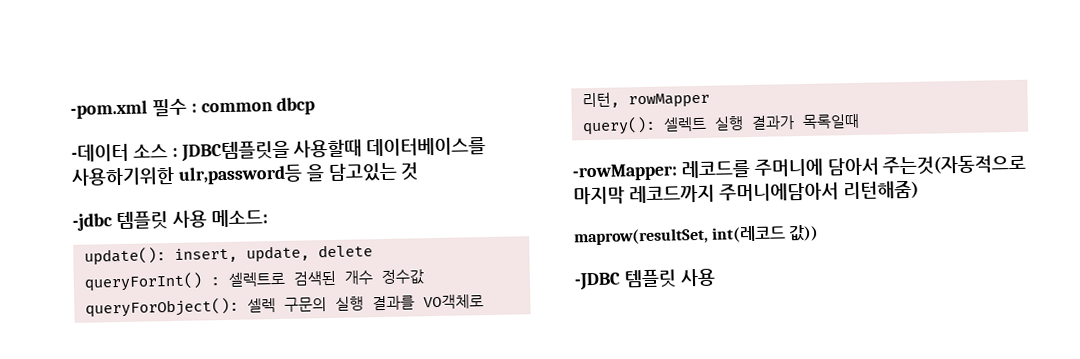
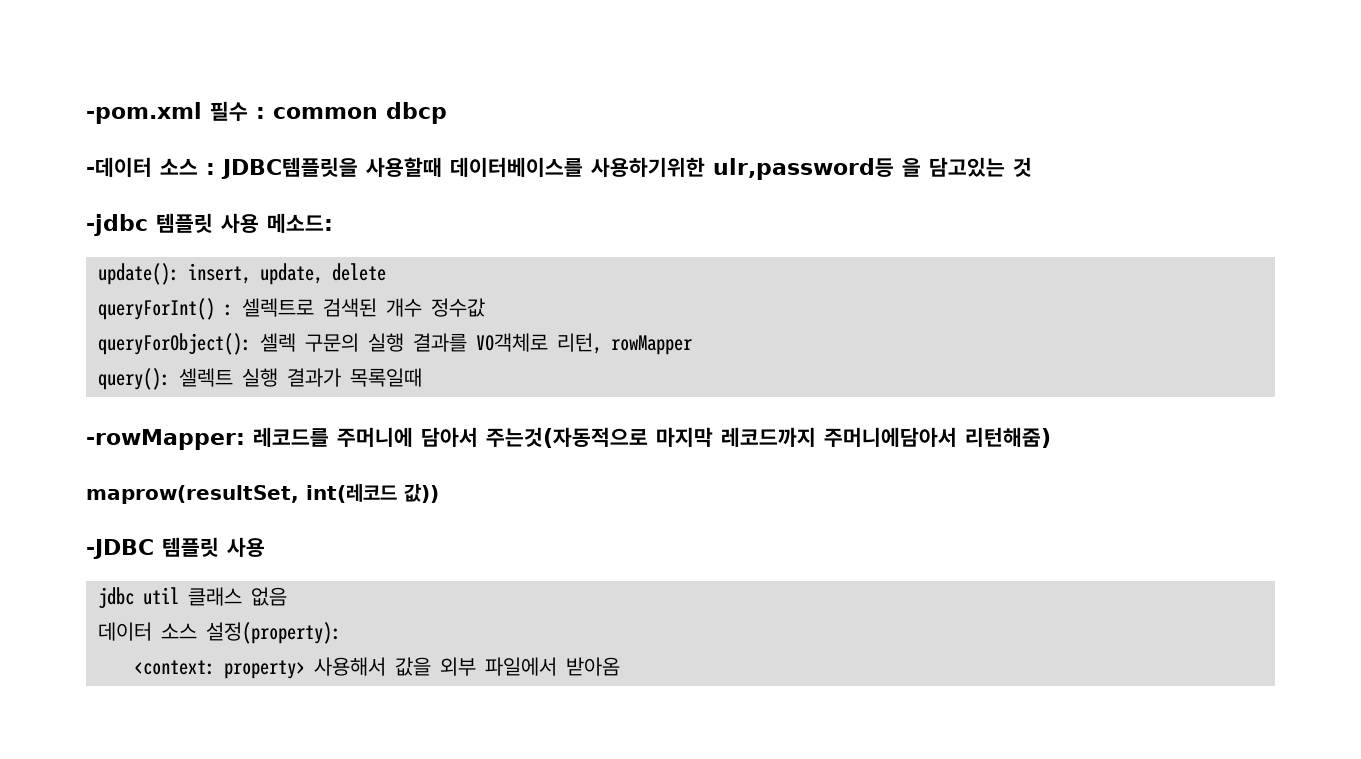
(716, 277) none -> [98,587,287,609] [98,622,341,644] [134,657,620,679] // jdbc util 클래스 없음 // 데이터 소스 설정(property): // <context: property> 사용해서 값을 외부 파일에서 받아옴

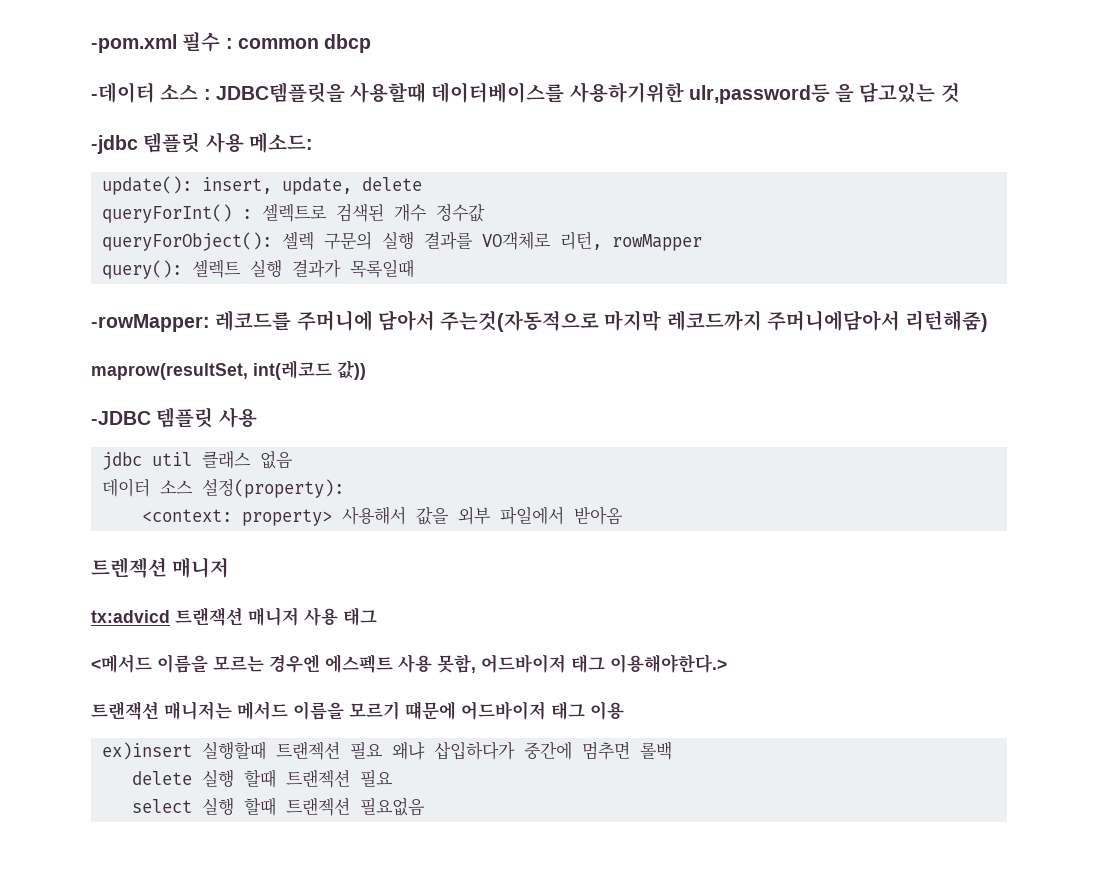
(620, 666) none -> [91,557,230,578] [91,607,377,626] [91,654,727,673] [91,701,624,720] [101,741,672,760] [131,769,393,788] [131,797,425,816] // 트렌젝션 매니저 // tx:advicd 트랜잭션 매니저 사용 태그 // <메서드 이름을 모르는 경우엔 에스펙트 사용 못함, 어드바이저 태그 이용해야한다.> // 트랜잭션 매니저는 메서드 이름을 모르기 떄문에 어드바이저 태그 이용 // ex)insert 실행할때 트랜젝션 필요 왜냐 삽입하다가 중간에 멈추면 롤백 // delete 실행 할때 트랜젝션 필요 // select 실행 할때 트랜젝션 필요없음

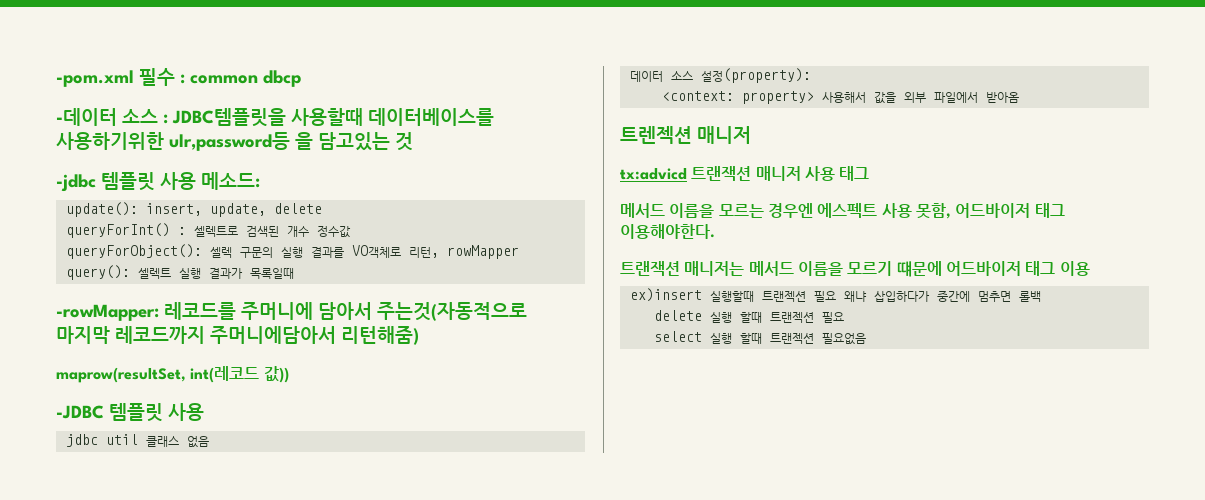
[91,654,152,673] <메서드 -> [620,203,665,218] 메서드
[610,654,727,673] 이용해야한다.> -> [620,224,715,239] 이용해야한다.

